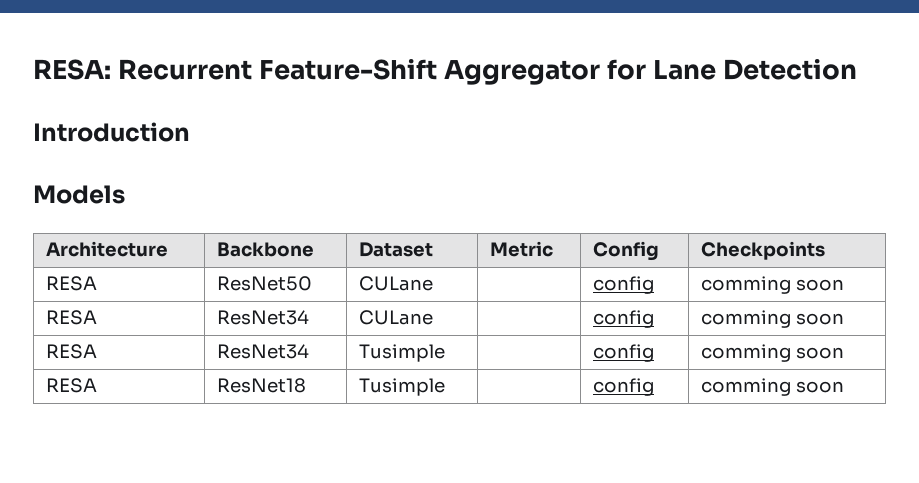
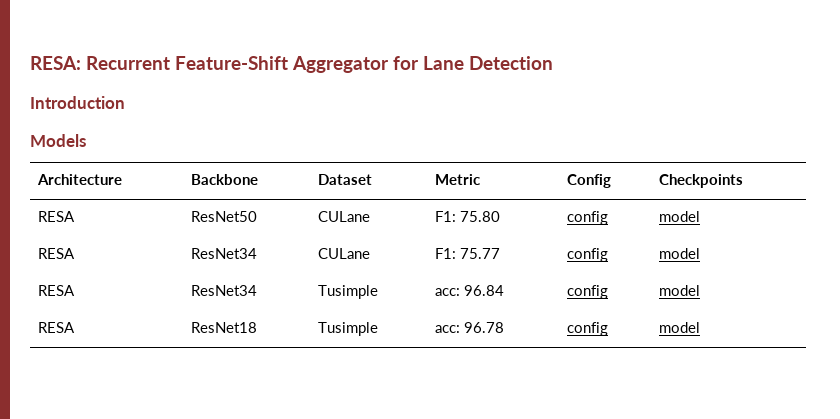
[593,276,655,294] [701,276,845,294] | config | comming soon -> [434,211,500,222] [566,211,608,225] [658,211,700,222] F1: 75.80 | config | model
[593,310,655,328] [701,310,845,328] | config | comming soon -> [434,248,500,259] [566,248,608,262] [658,248,700,259] F1: 75.77 | config | model
[593,344,655,362] [701,344,845,362] | config | comming soon -> [434,285,504,296] [566,285,608,299] [658,285,700,296] acc: 96.84 | config | model
[593,378,655,396] [701,378,845,396] | config | comming soon -> [434,322,504,333] [566,322,608,336] [658,322,700,333] acc: 96.78 | config | model

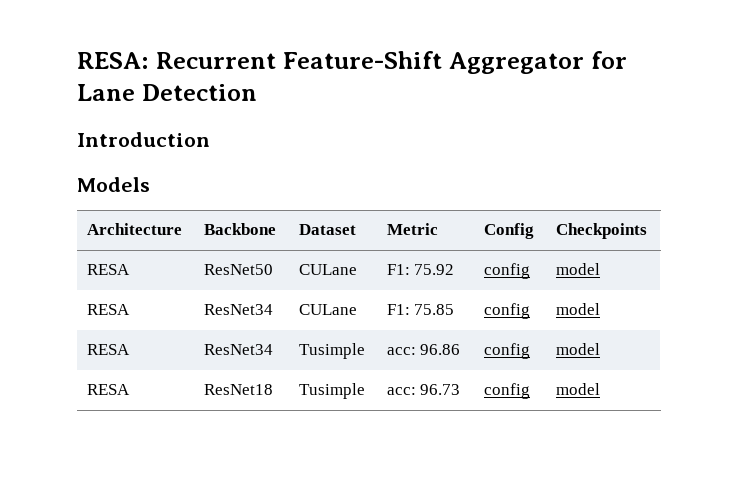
[459,211,500,222] 75.80 -> [414,264,455,275] 75.92
[459,248,500,259] 75.77 -> [414,304,455,315] 75.85
[463,285,504,296] 96.84 -> [420,344,461,355] 96.86
[463,322,504,333] 96.78 -> [420,384,461,395] 96.73

